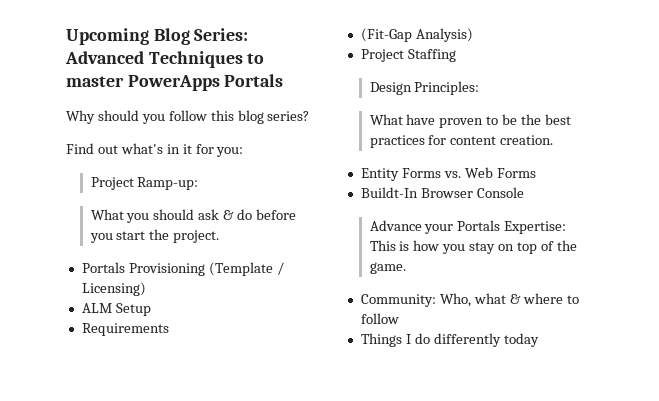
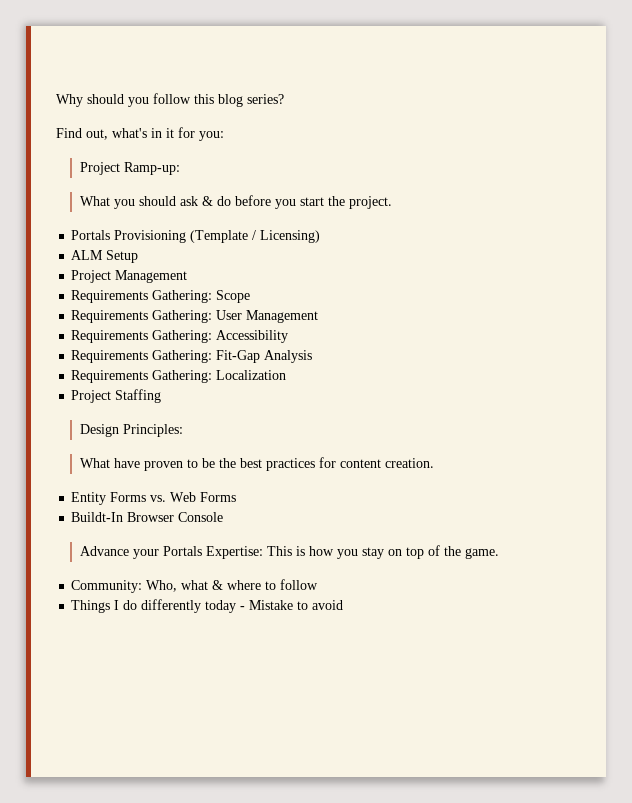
[66,28,249,45] [65,51,265,68] [66,74,284,91] Upcoming Blog Series: Advanced Techniques to master PowerApps Portals // -> (56, 100) none
[97,145,118,154] out -> [86,129,108,140] out,
[81,323,169,336] [360,28,473,42] // Requirements // (Fit-Gap Analysis) -> [71,270,188,283] [71,290,251,303] [71,310,319,323] [71,330,289,343] [71,350,313,363] [71,370,287,383] // Project Management // Requirements Gathering: Scope // Requirements Gathering: User Management // Requirements Gathering: Accessibility // Requirements Gathering: Fit-Gap Analysis // Requirements Gathering: Localization
(539, 340) none -> [240,600,344,610] - Mistake to avoid

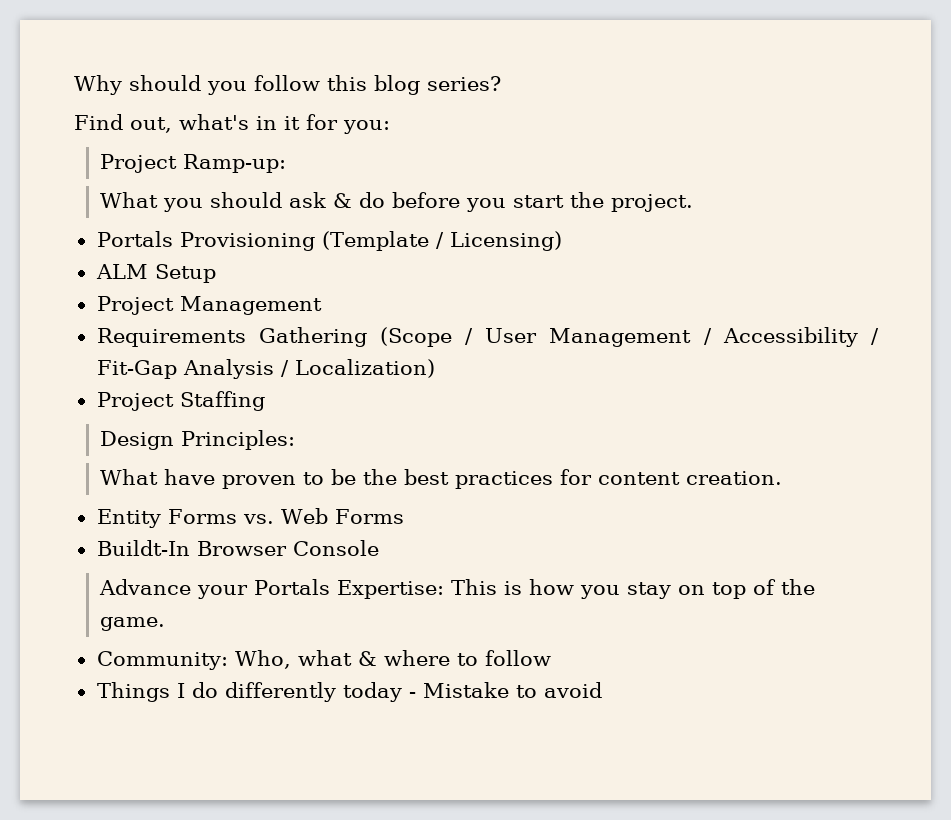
[152,290,251,303] [71,310,213,323] Gathering: Scope // Requirements Gathering: -> [258,327,474,347] Gathering (Scope /
[71,330,213,343] // Requirements Gathering: -> [703,328,712,345] /
[71,350,213,363] // Requirements Gathering: -> [870,328,879,345] /
[71,370,287,383] // Requirements Gathering: Localization -> [280,359,435,378] / Localization)

